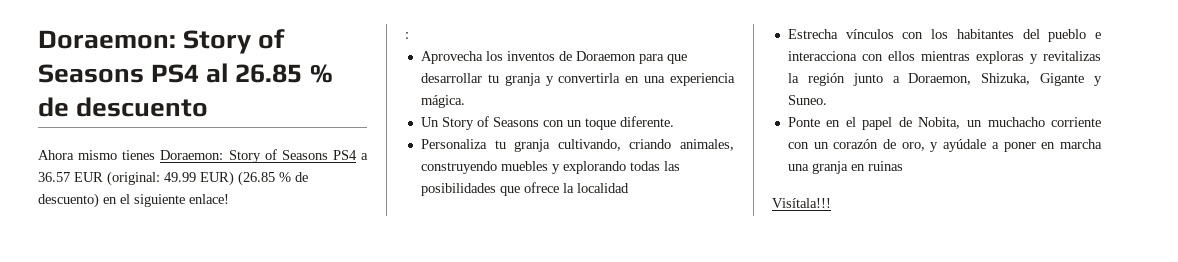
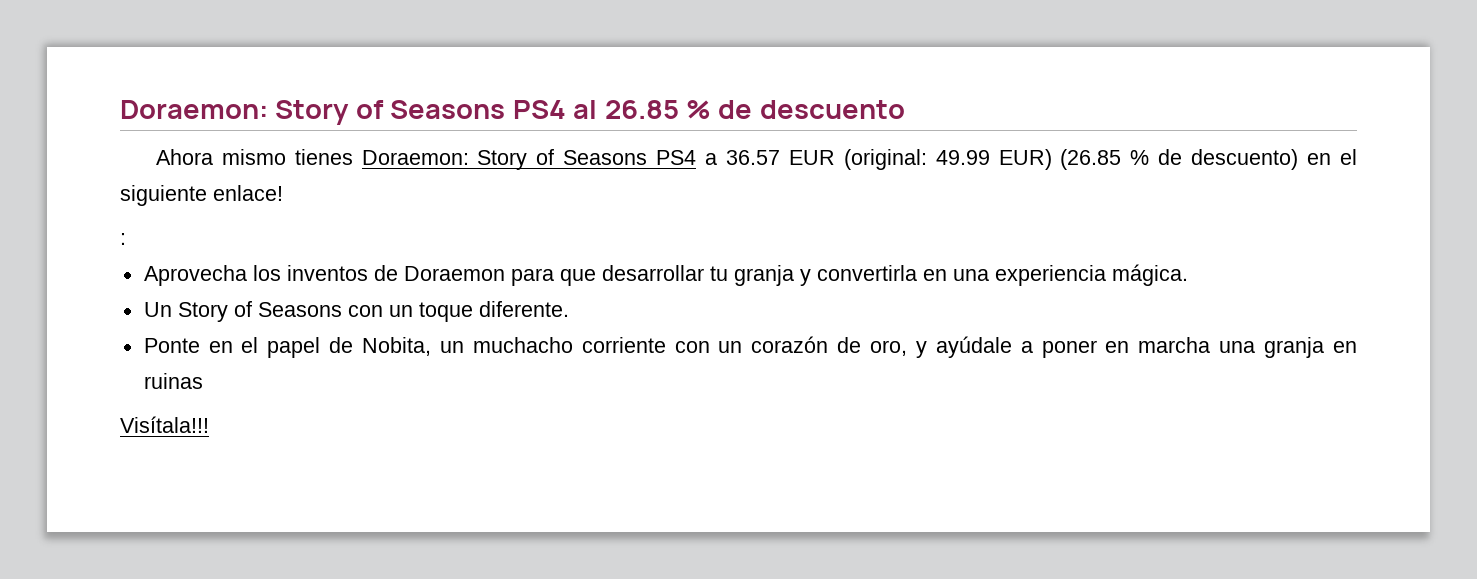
[420,139,734,152] [420,161,680,174] [420,182,629,196] [787,29,1101,42] [787,51,1101,64] [787,73,1102,86] [787,95,827,105] // Personaliza tu granja cultivando, criando animales, construyendo muebles y explorando todas las posibilidades que ofrece la localidad // Estrecha vínculos con los habitantes del pueblo e interacciona con ellos mientras exploras y revitalizas la región junto a Doraemon, Shizuka, Gigante y Suneo. -> (569, 309) none

